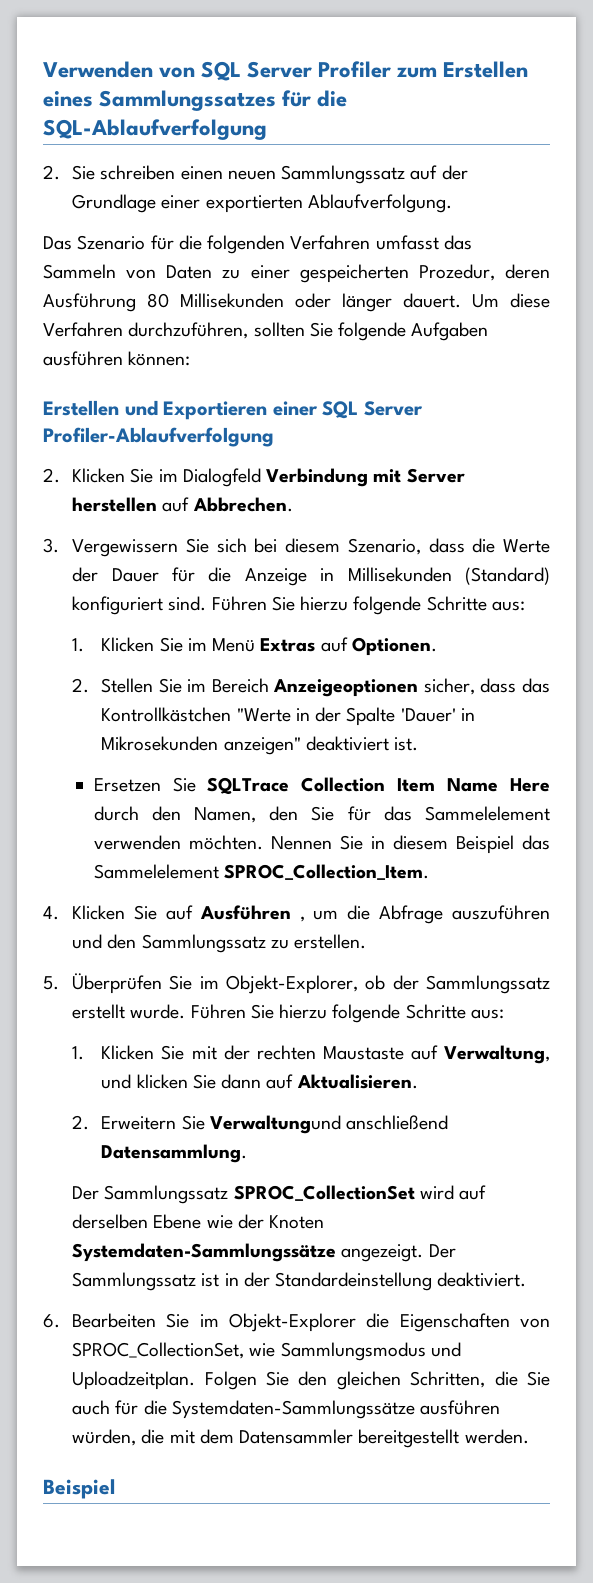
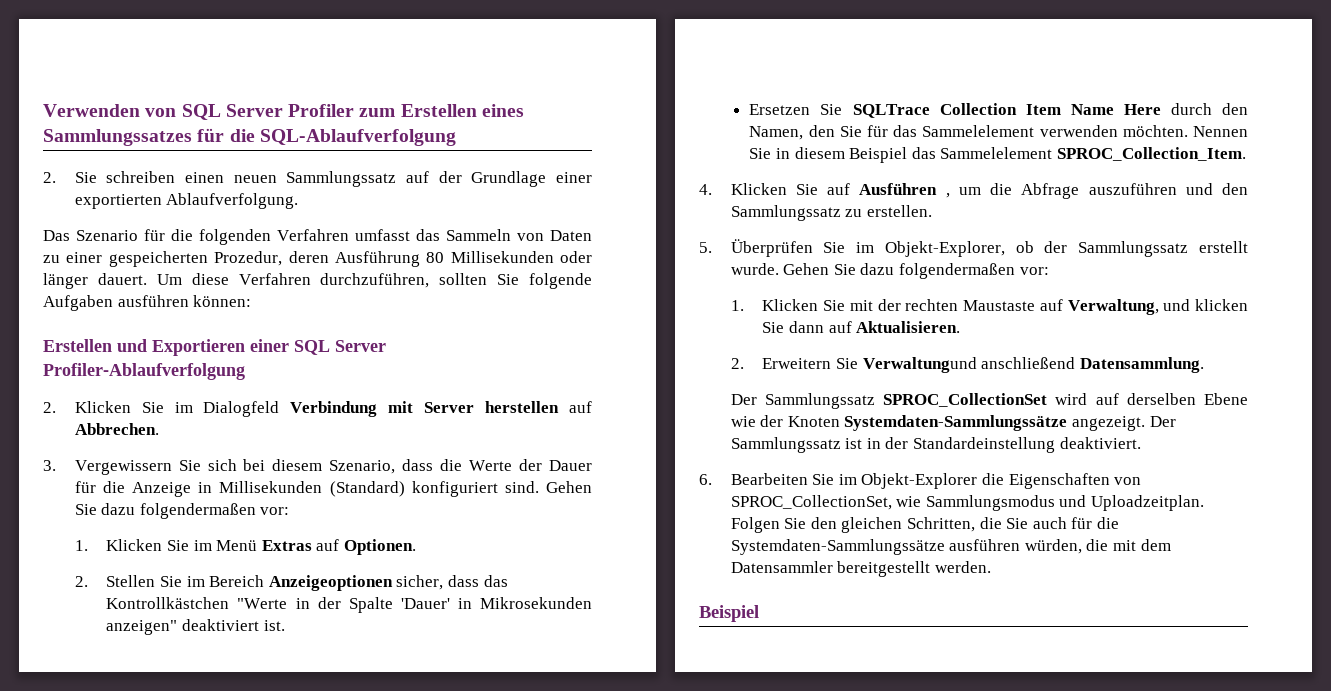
[211,596,525,615] Führen Sie hierzu folgende Schritte aus: -> [545,481,592,493] [74,503,290,519] Gehen Sie dazu folgendermaßen vor:
[190,1004,504,1023] Führen Sie hierzu folgende Schritte aus: -> [783,263,1049,279] Gehen Sie dazu folgendermaßen vor:

